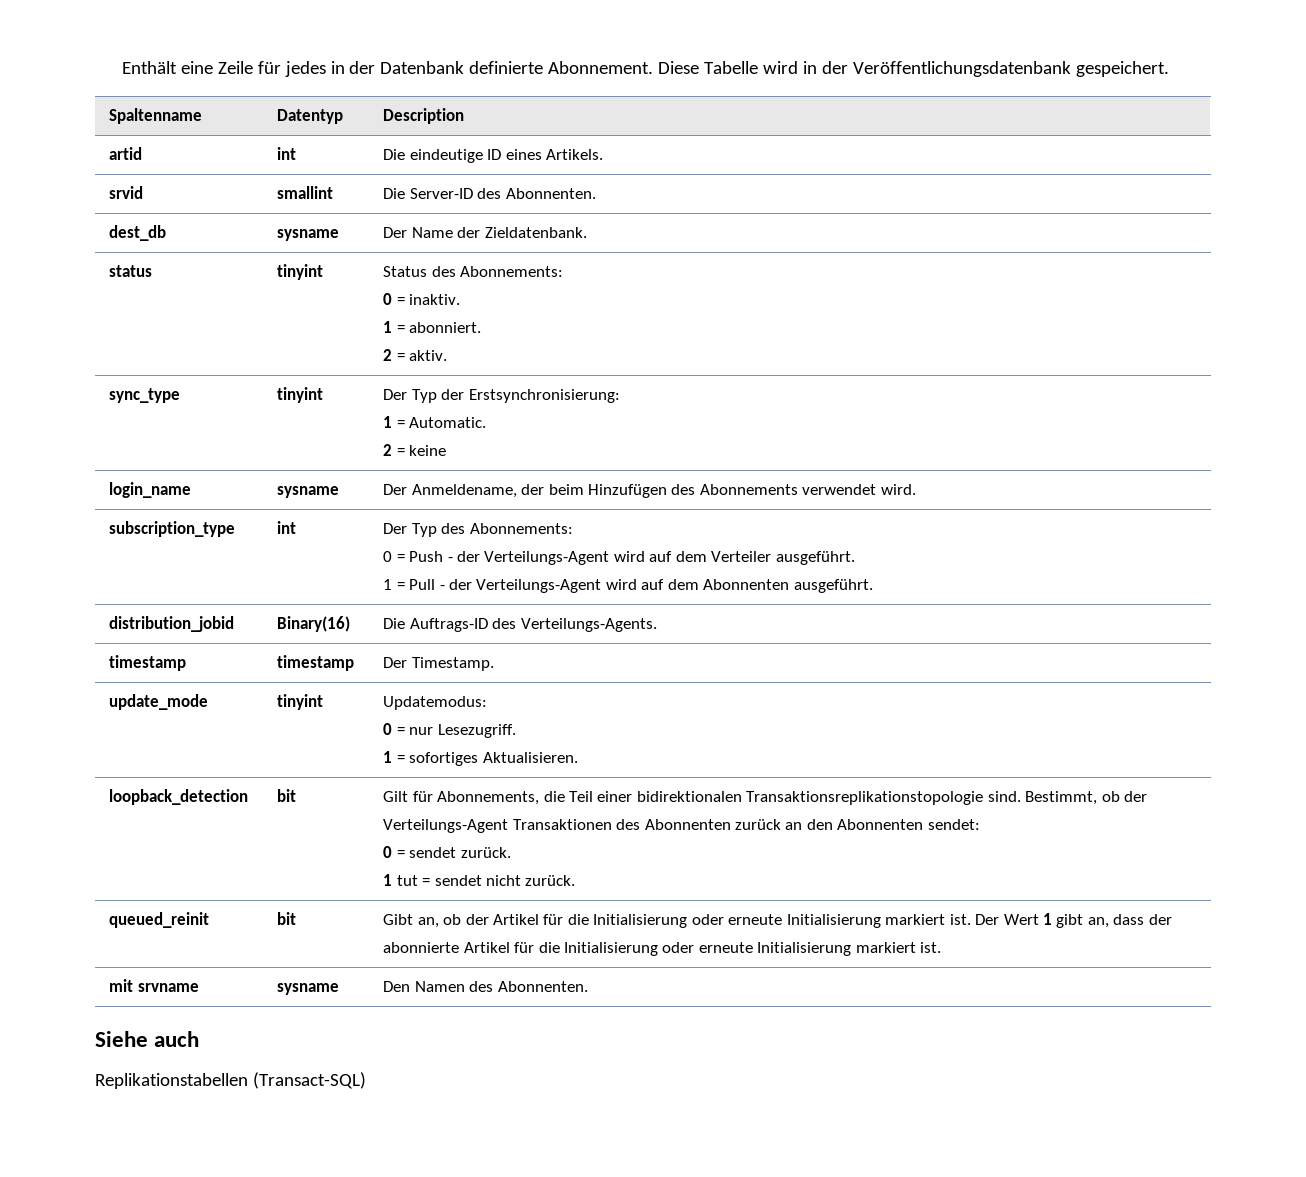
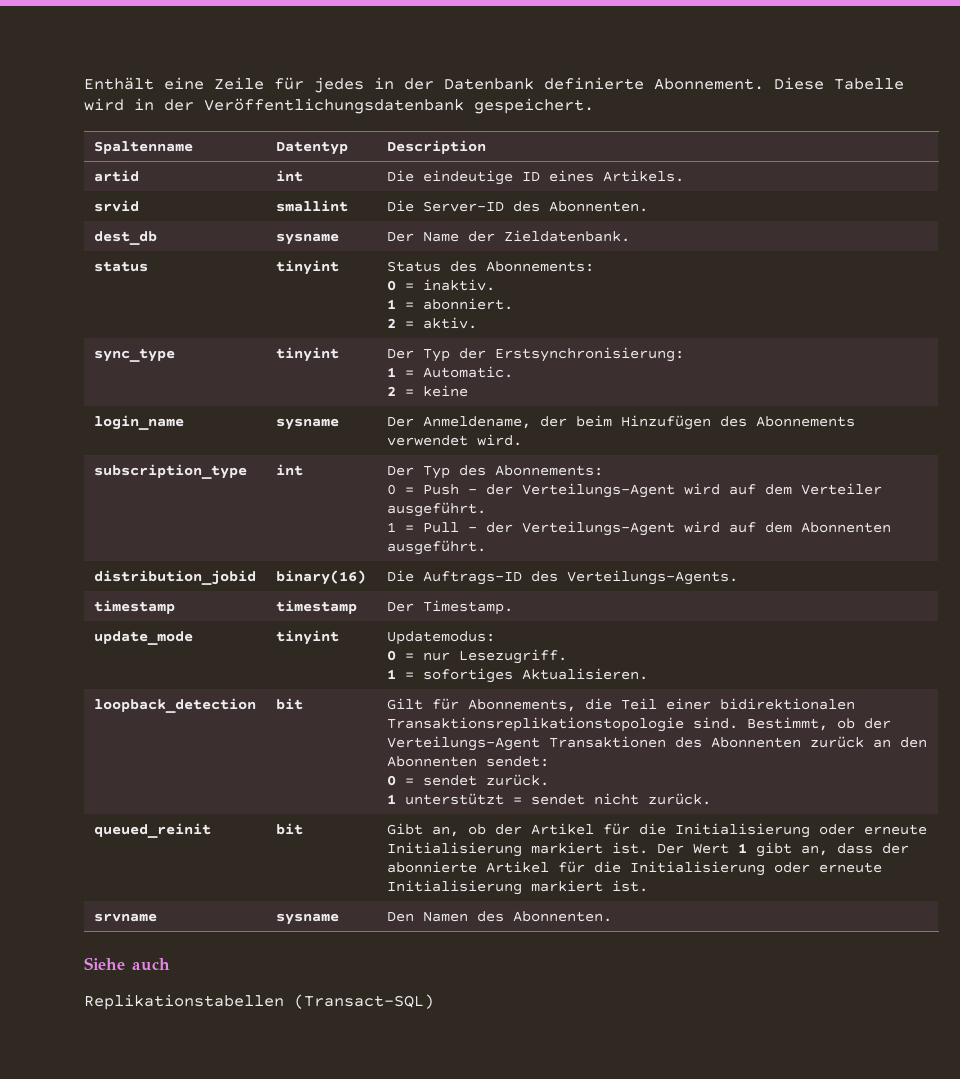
[277,616,351,632] Binary(16) -> [275,570,366,585] binary(16)
[396,875,418,886] tut -> [404,793,504,805] unterstützt
[109,979,134,992] mit -> (648, 886) none

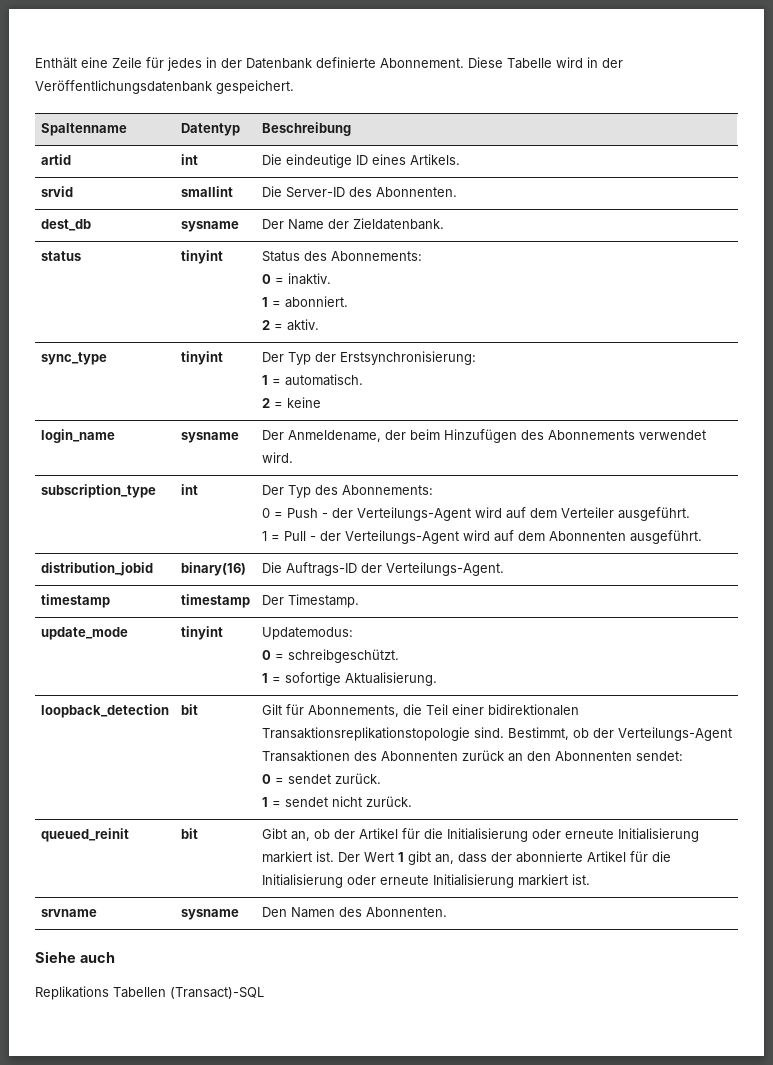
[386,140,486,154] Description -> [261,122,351,136] Beschreibung
[422,366,513,378] Automatic. -> [284,374,363,386] automatisch.
[530,570,738,585] des Verteilungs-Agents. -> [360,562,504,576] der Verteilungs-Agent.
[422,649,567,664] [386,668,648,683] nur Lesezugriff. // 1 = sofortiges Aktualisieren. -> [287,649,399,663] [261,672,437,686] schreibgeschützt. // 1 = sofortige Aktualisierung.
[404,793,504,805] unterstützt -> (268, 802) none
[84,994,434,1010] Replikationstabellen (Transact-SQL) -> [35,986,264,1000] Replikations Tabellen (Transact)-SQL

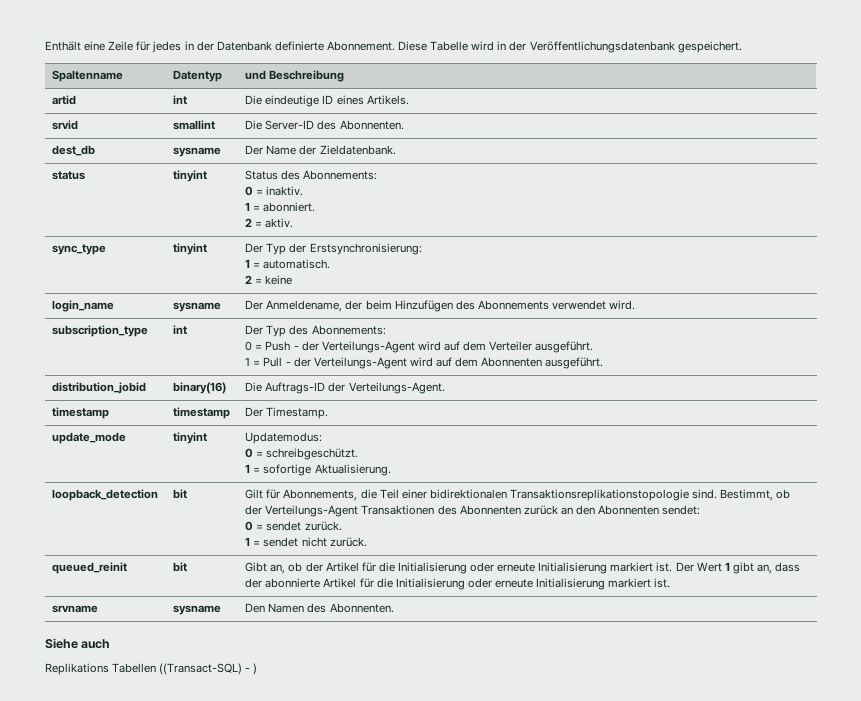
(240, 129) none -> [245,70,267,80] und
[170,987,264,999] (Transact)-SQL -> [159,663,258,675] ((Transact-SQL) - )

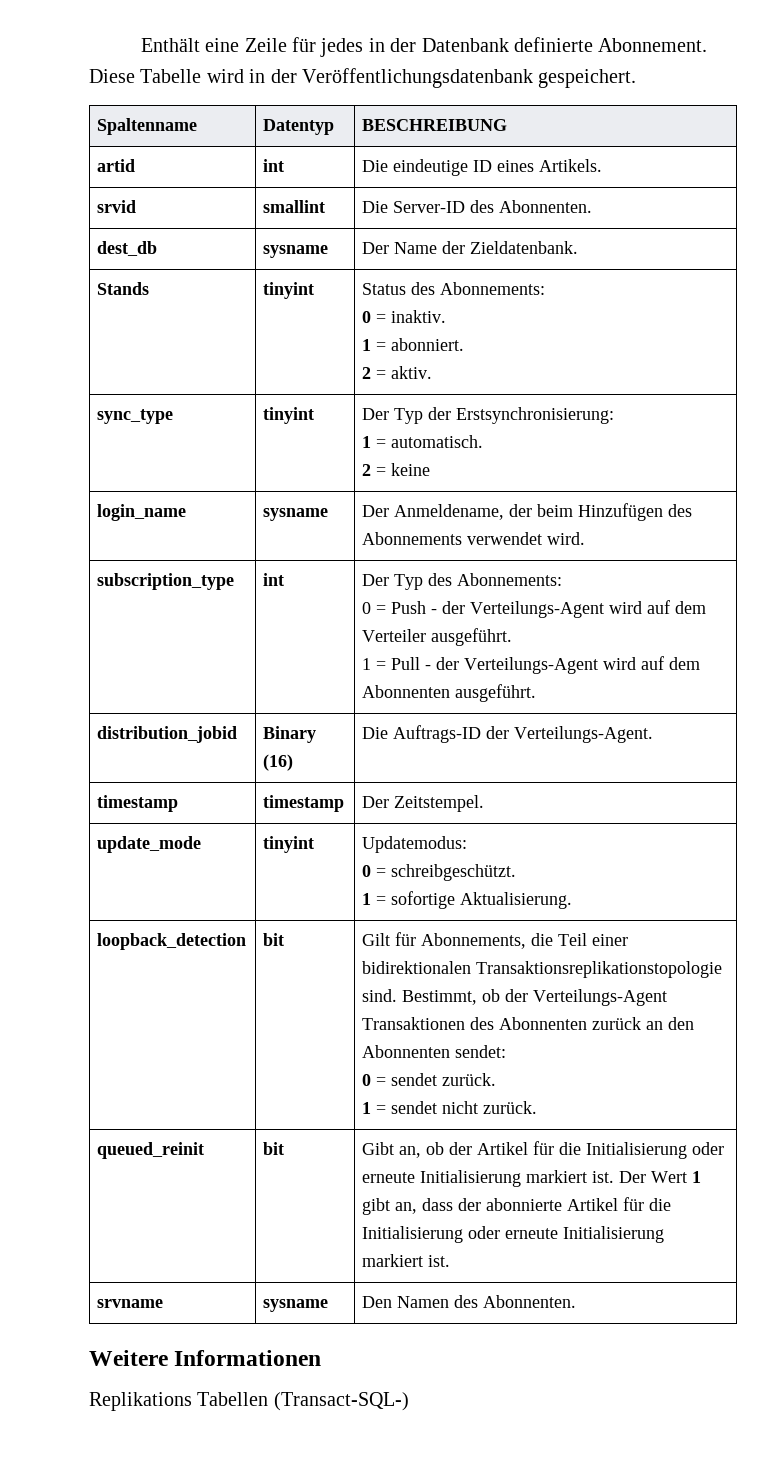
[245,70,345,82] und Beschreibung -> [362,119,508,131] BESCHREIBUNG
[52,171,86,180] status -> [97,282,150,295] Stands
[173,382,227,394] binary(16) -> [263,726,317,743] [263,754,294,771] Binary (16)
[266,407,329,419] Timestamp. -> [394,795,485,812] Zeitstempel.
[45,638,111,649] Siehe auch -> [89,1350,322,1366] Weitere Informationen
[159,663,258,675] ((Transact-SQL) - ) -> [273,1392,409,1411] (Transact-SQL-)

